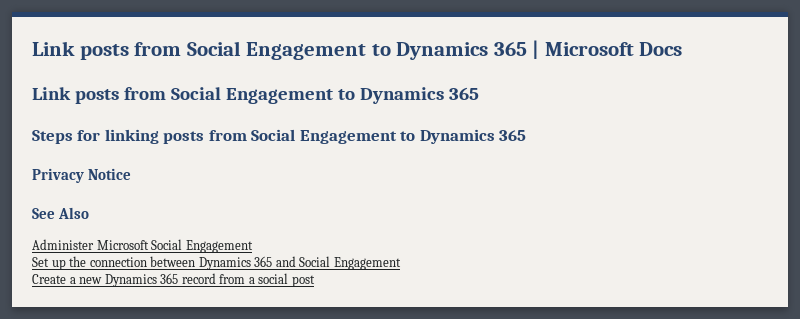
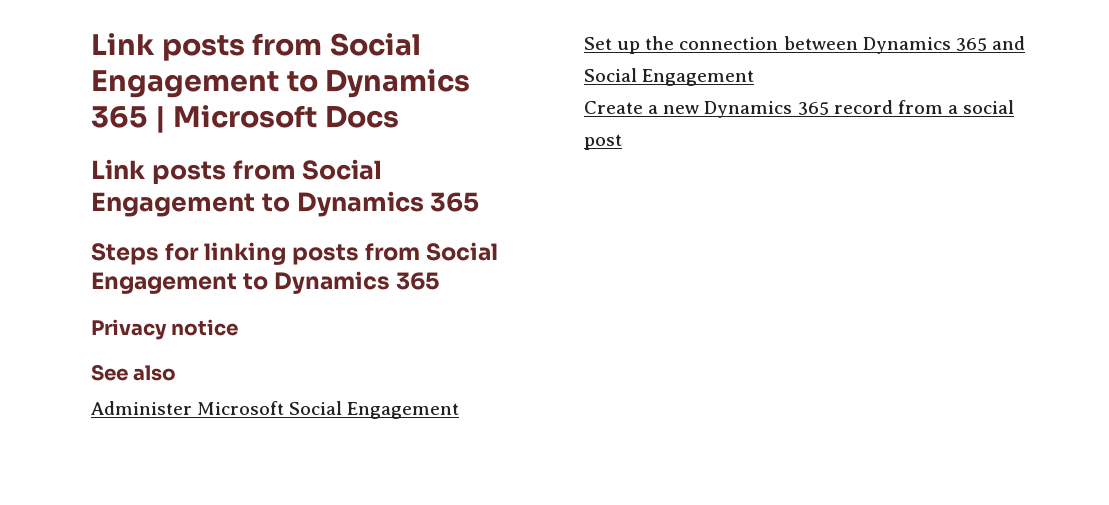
[87,168,131,180] Notice -> [171,319,239,336] notice
[57,207,89,219] Also -> [133,365,177,381] also

